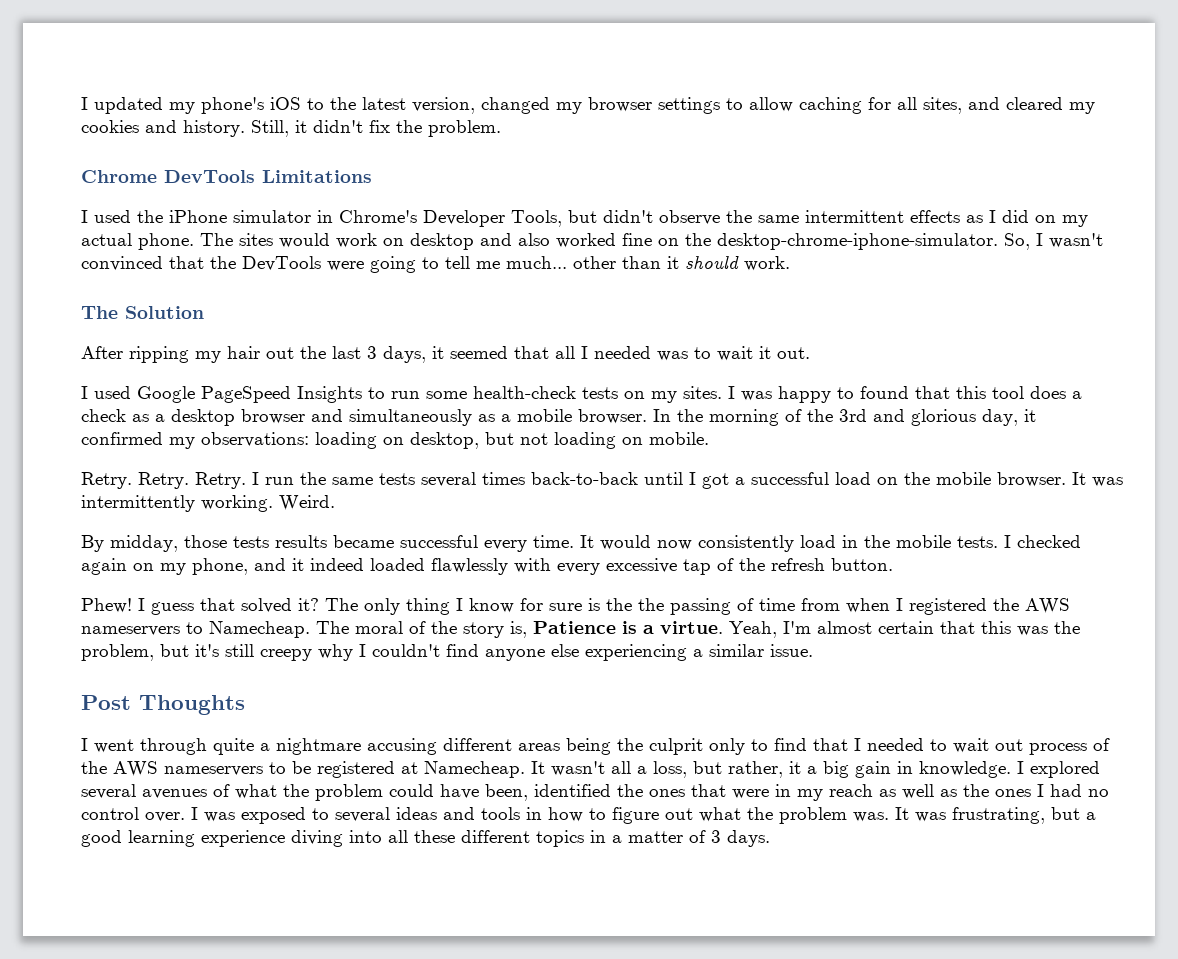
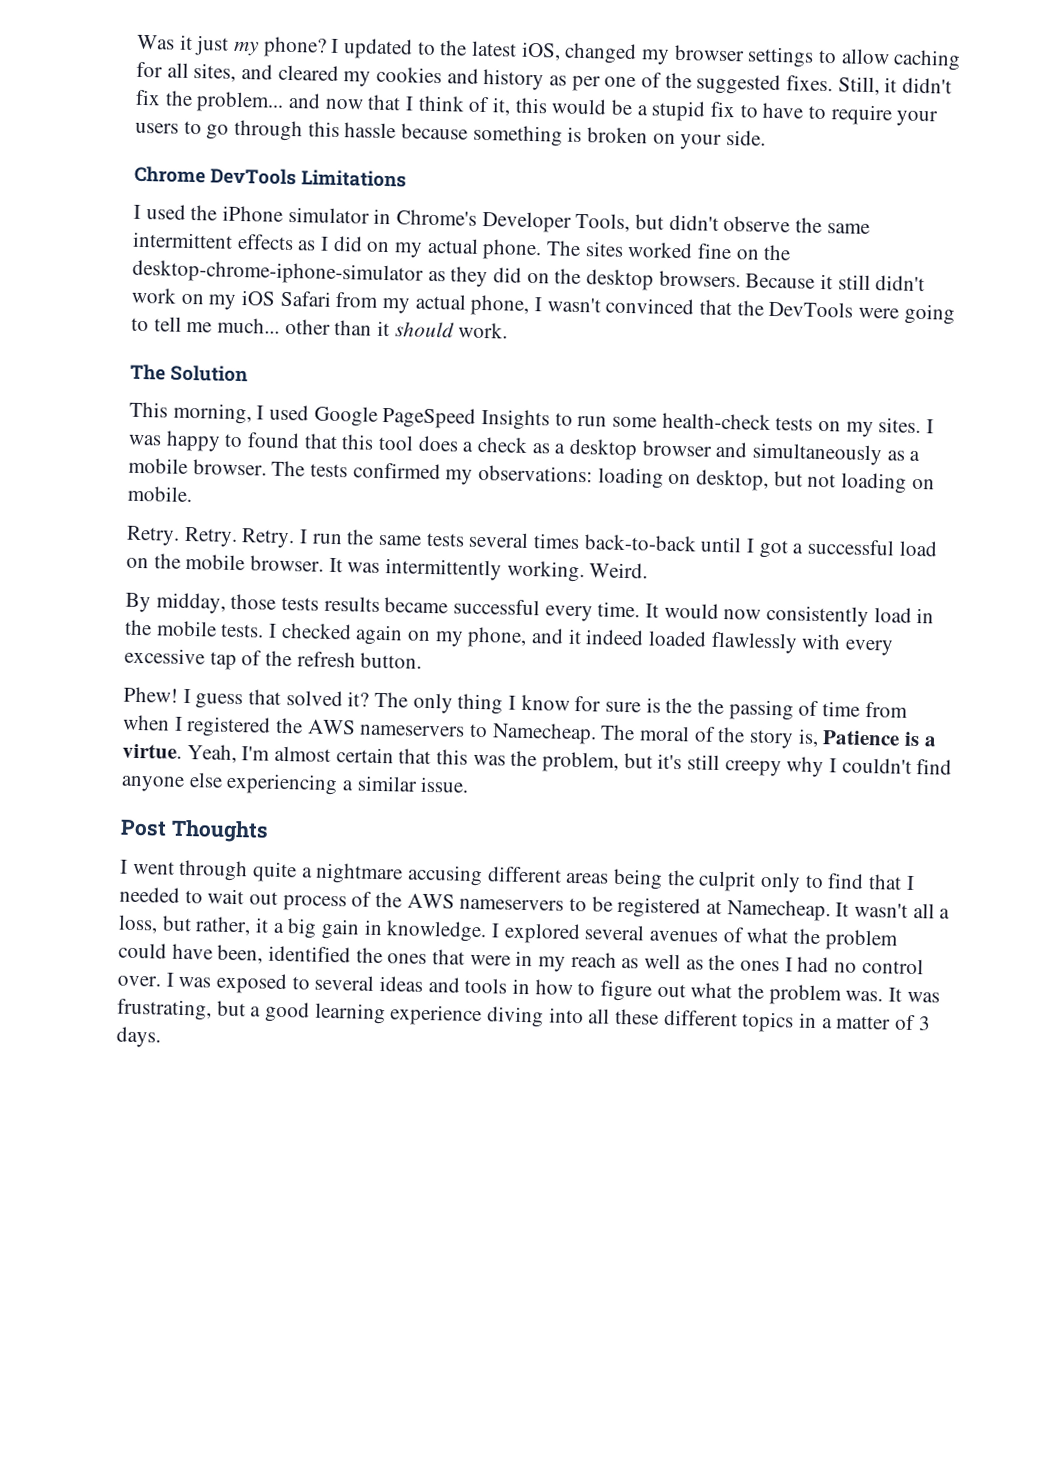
[81,97,301,114] I updated my phone's iOS -> [137,34,414,60] Was it just my phone? I updated
[412,97,475,114] version, -> [520,41,561,61] iOS,
[183,120,245,137] history. -> [483,68,834,96] history as per one of the suggested fixes.
[428,120,501,137] problem. -> [196,91,939,127] [135,119,767,150] problem... and now that I think of it, this would be a stupid fix to have to require your users to go through this hassle because something is broken on your side.
[279,233,1030,250] would work on desktop and also worked fine on the desktop-chrome-iphone-simulator. So, -> [627,241,792,261] [132,259,926,292] [131,287,531,316] worked fine on the desktop-chrome-iphone-simulator as they did on the desktop browsers. Because it still didn't work on my iOS Safari from my actual phone,
[81,346,810,363] After ripping my hair out the last 3 days, it seemed that all I needed was to wait it out. // -> [129,401,252,425] This morning,
[653,409,1036,426] In the morning of the 3rd and glorious day, it -> [271,460,349,478] The tests

